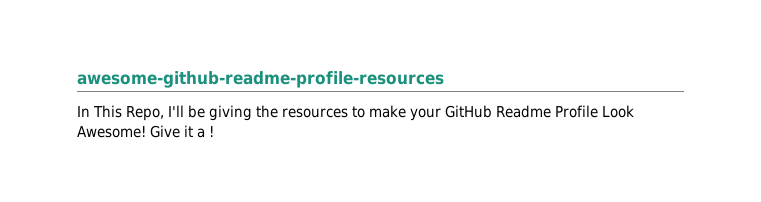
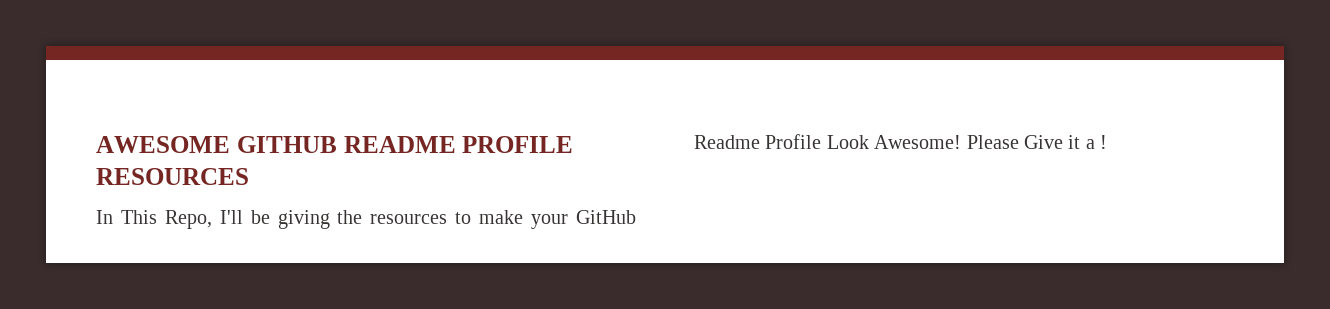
[77,71,444,88] awesome-github-readme-profile-resources -> [96,136,574,153] [96,168,249,185] AWESOME GITHUB README PROFILE RESOURCES
(146, 132) none -> [966,135,1019,149] Please

